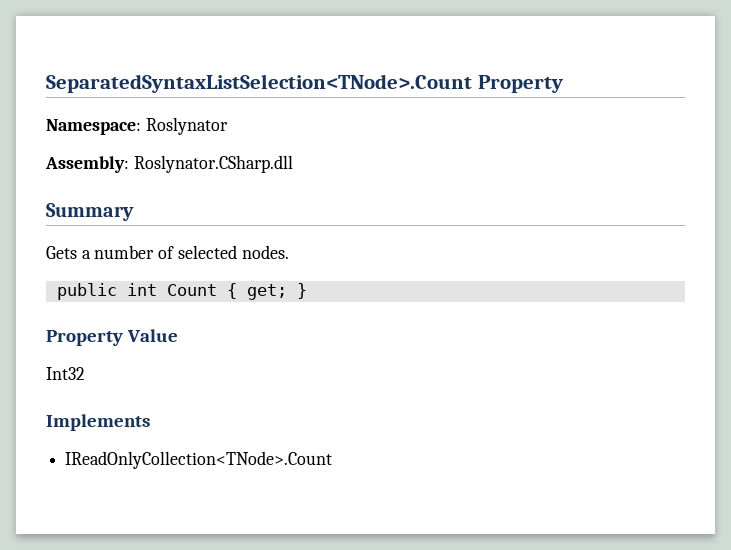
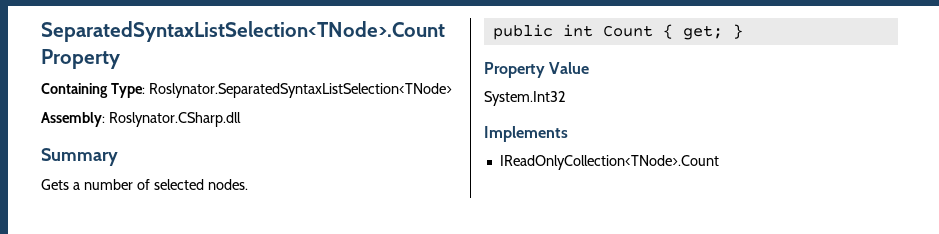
[46,117,228,135] Namespace: Roslynator -> [41,83,452,98] Containing Type: Roslynator.SeparatedSyntaxListSelection<TNode>
[46,367,85,380] Int32 -> [484,91,566,106] System.Int32

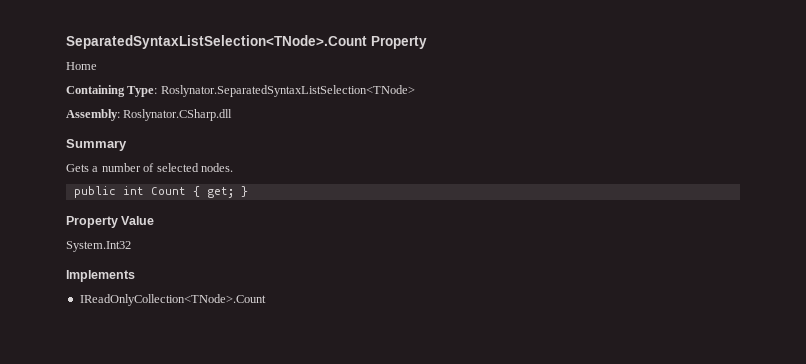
(120, 59) none -> [66,62,97,70] // Home

